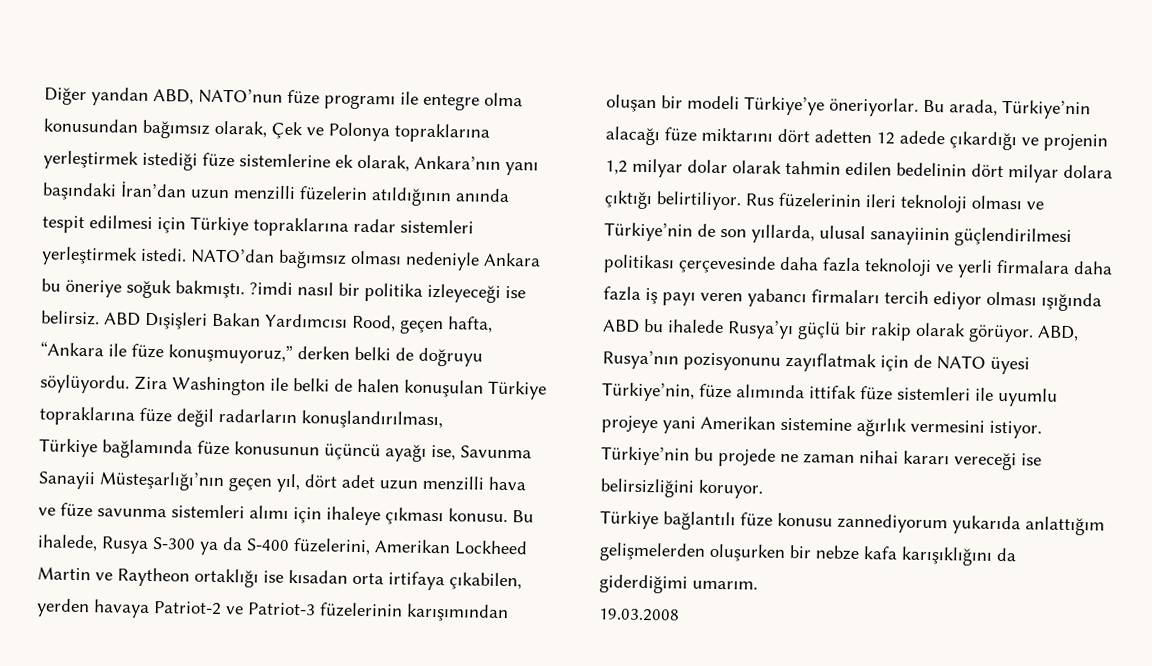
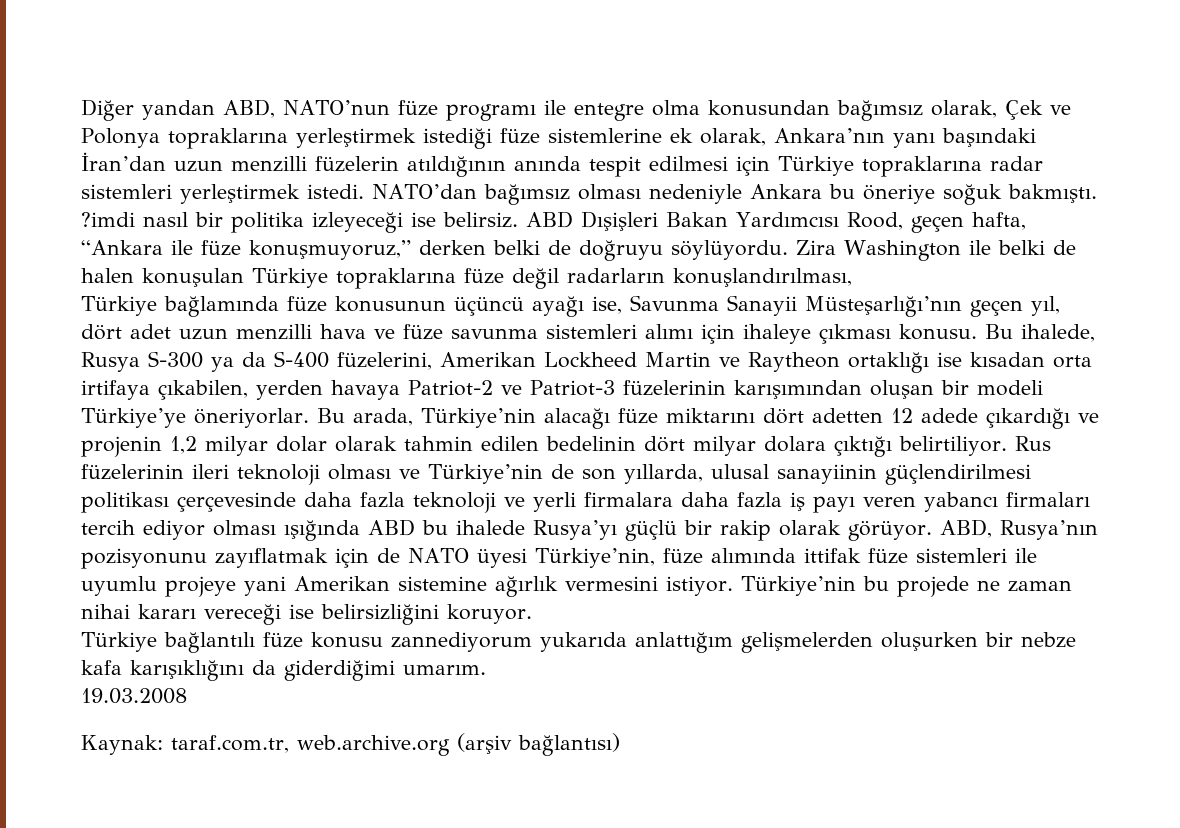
(680, 615) none -> [81,733,620,756] // Kaynak: taraf.com.tr, web.archive.org (arşiv bağlantısı)

